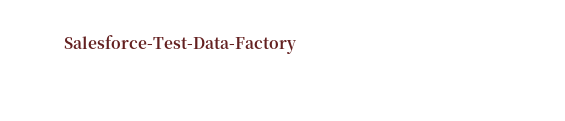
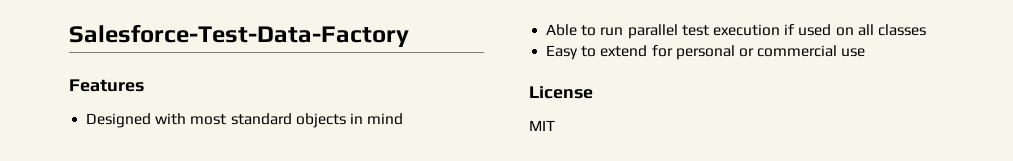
(296, 44) none -> [69,79,144,92] [86,113,404,128] [546,24,926,39] [546,45,866,60] [529,86,593,99] [529,120,555,131] // Features // Designed with most standard objects in mind // Able to run parallel test execution if used on all classes // Easy to extend for personal or commercial use // License // MIT

